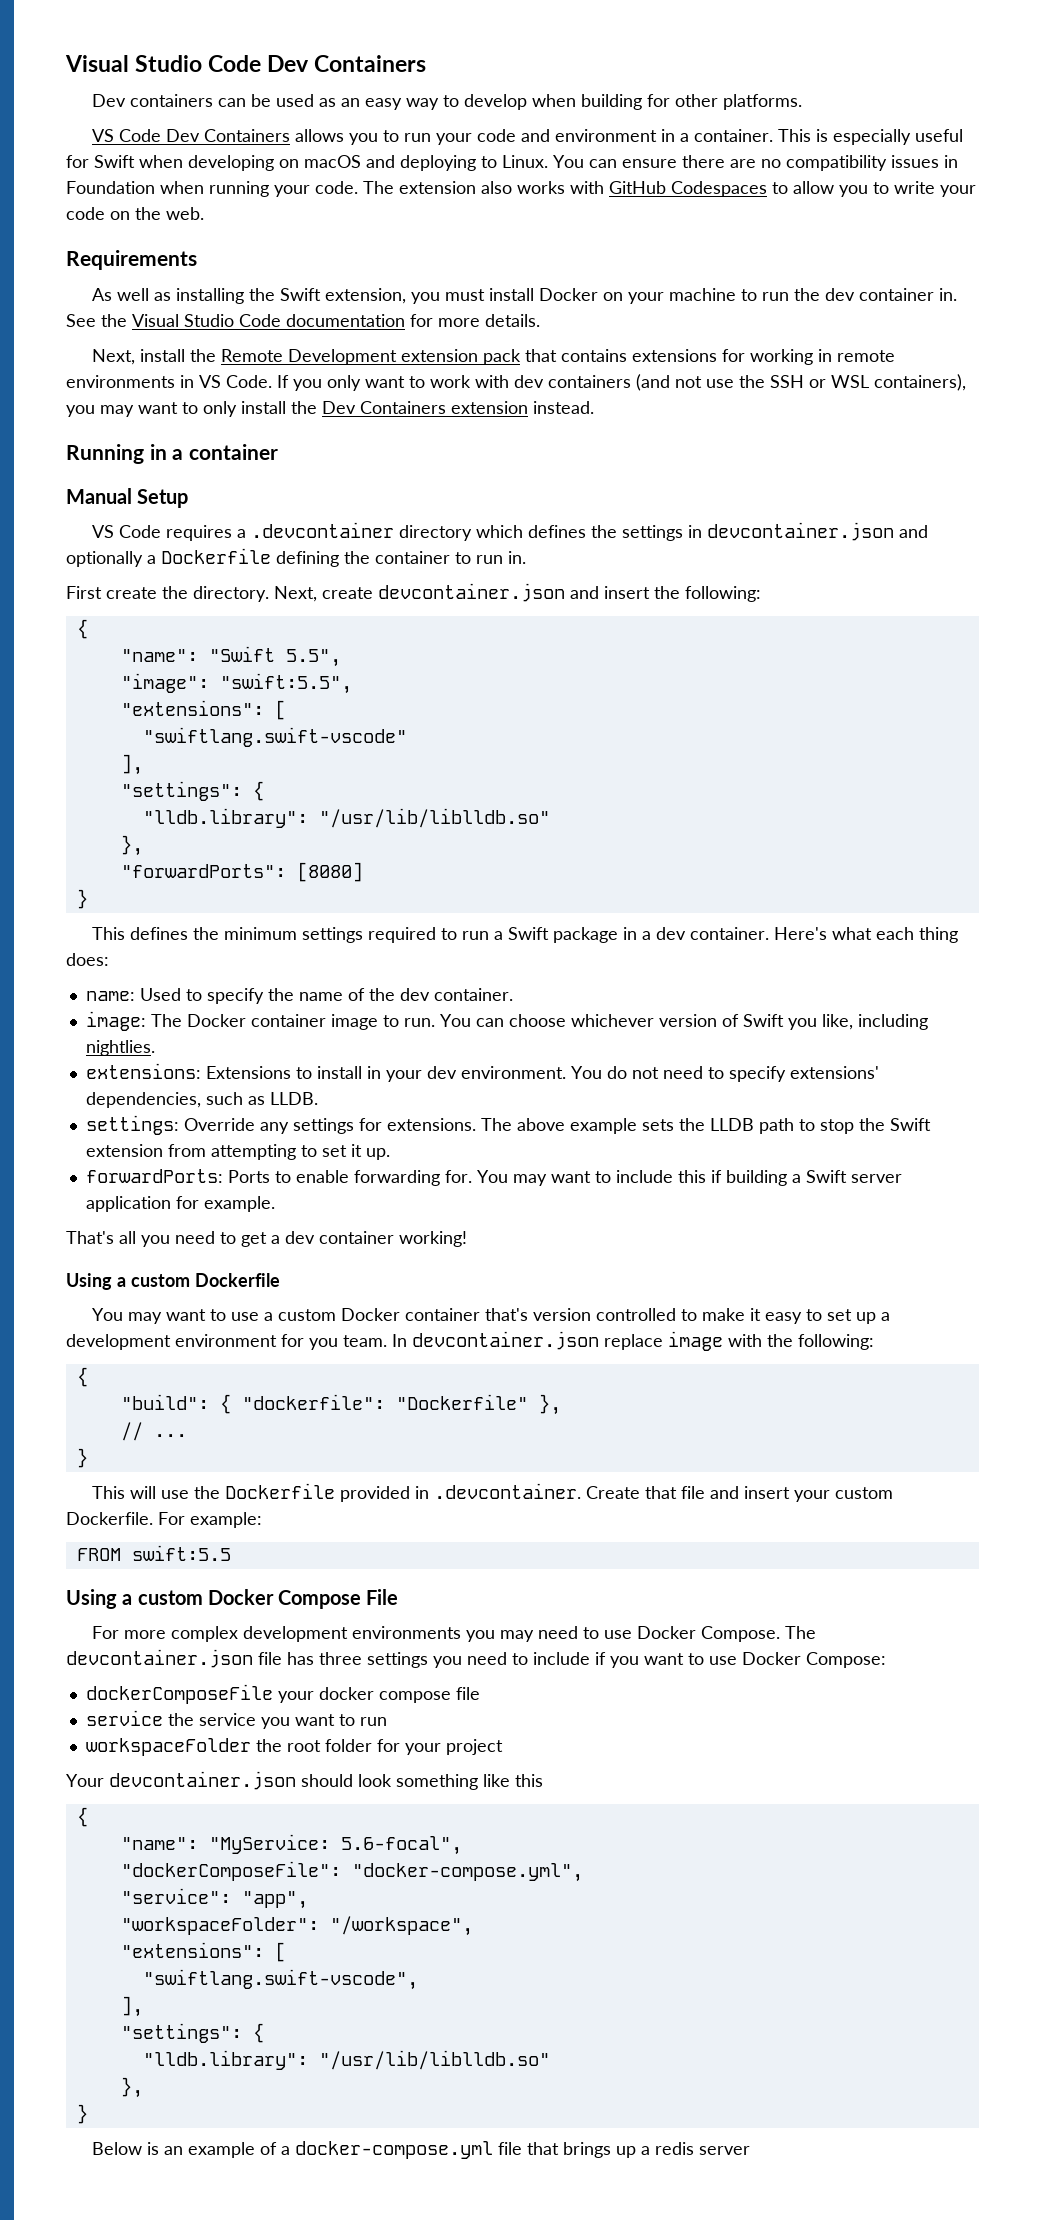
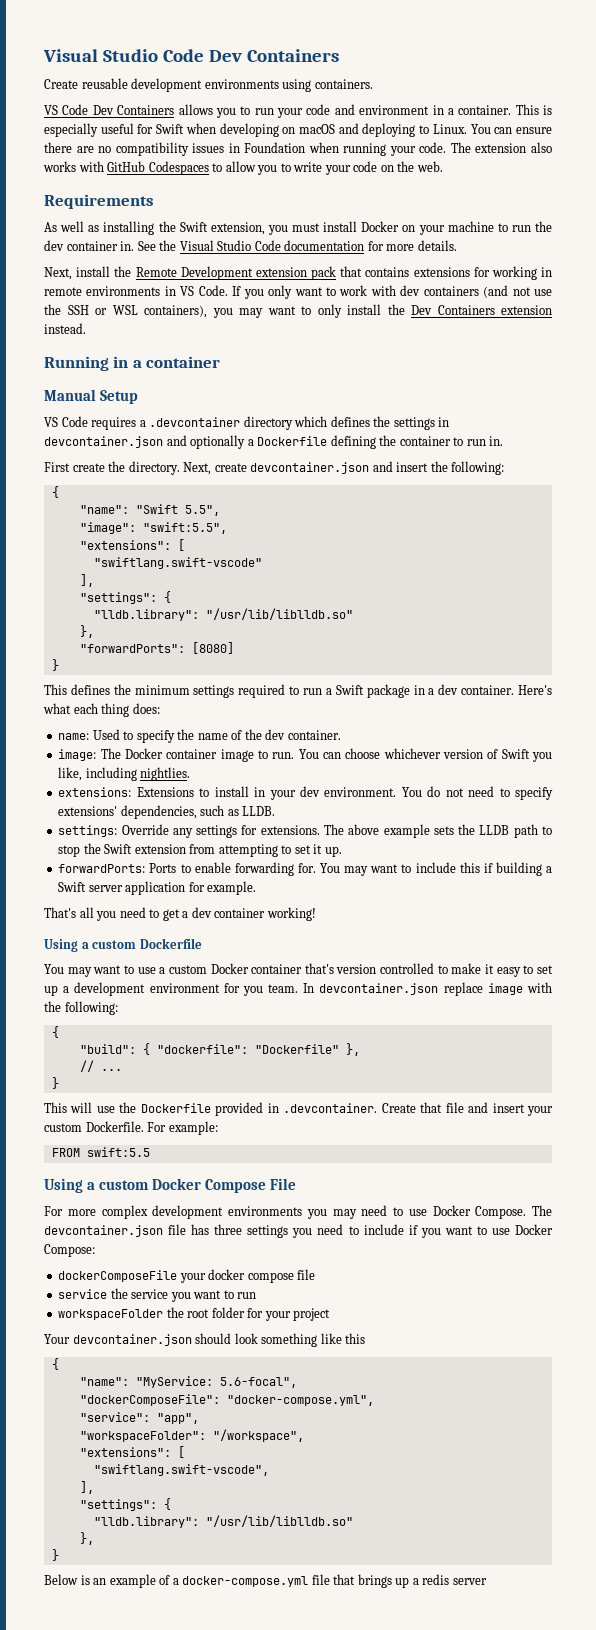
[92,94,803,110] Dev containers can be used as an easy way to develop when building for other platforms. -> [44,78,373,92] Create reusable development environments using containers.

